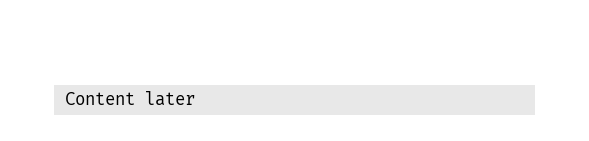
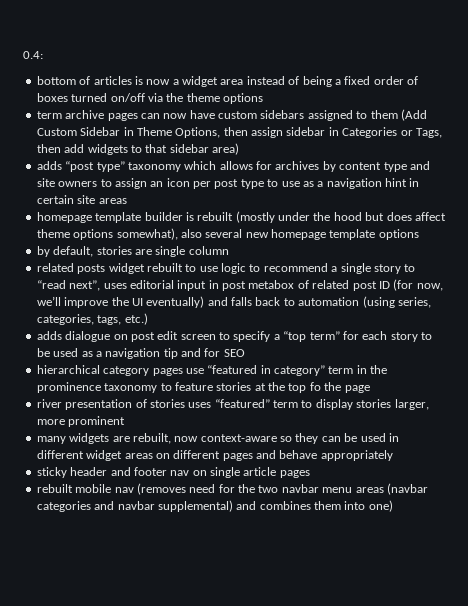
[64,91,195,106] Content later -> [23,51,43,59] [36,76,418,87] [36,93,263,104] [36,109,427,121] [36,127,442,138] [36,143,239,155] [36,161,430,172] [36,178,420,189] [36,195,127,204] [36,211,446,223] [36,228,419,240] [36,246,229,257] [36,263,416,274] [36,279,443,291] [36,296,431,308] [36,313,148,325] [36,331,432,342] [36,348,245,359] [36,365,388,376] [36,382,370,393] [36,399,429,410] [36,416,126,427] [36,433,399,444] [36,450,393,461] [36,467,310,478] [36,483,428,495] [36,500,393,512] 0.4: // bottom of articles is now a widget area instead of being a fixed order of boxes turned on/off via the theme options // term archive pages can now have custom sidebars assigned to them (Add Custom Sidebar in Theme Options, then assign sidebar in Categories or Tags, then add widgets to that sidebar area) // adds “post type” taxonomy which allows for archives by content type and site owners to assign an icon per post type to use as a navigation hint in certain site areas // homepage template builder is rebuilt (mostly under the hood but does affect theme options somewhat), also several new homepage template options // by default, stories are single column // related posts widget rebuilt to use logic to recommend a single story to “read next”, uses editorial input in post metabox of related post ID (for now, we’ll improve the UI eventually) and falls back to automation (using series, categories, tags, etc.) // adds dialogue on post edit screen to specify a “top term” for each story to be used as a navigation tip and for SEO // hierarchical category pages use “featured in category” term in the prominence taxonomy to feature stories at the top fo the page // river presentation of stories uses “featured” term to display stories larger, more prominent // many widgets are rebuilt, now context-aware so they can be used in different widget areas on different pages and behave appropriately // sticky header and footer nav on single article pages // rebuilt mobile nav (removes need for the two navbar menu areas (navbar categories and navbar supplemental) and combines them into one)

